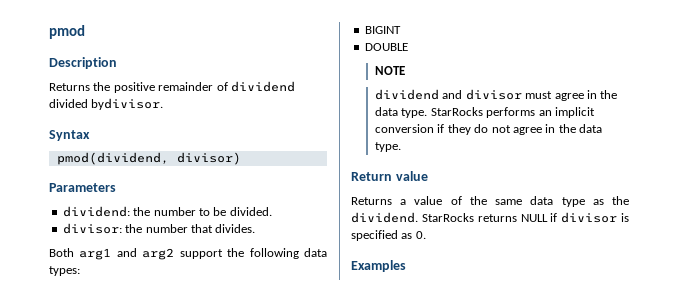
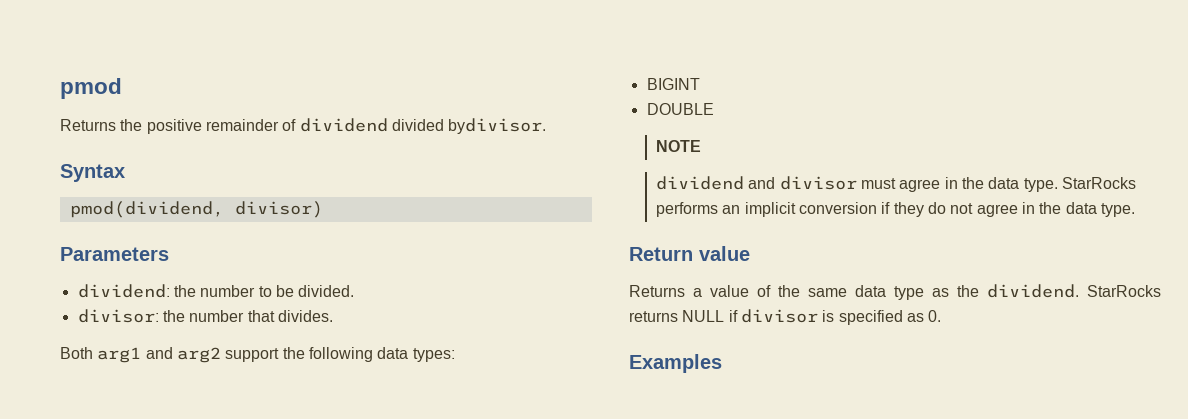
[49,57,117,69] // Description -> (122, 88) none

